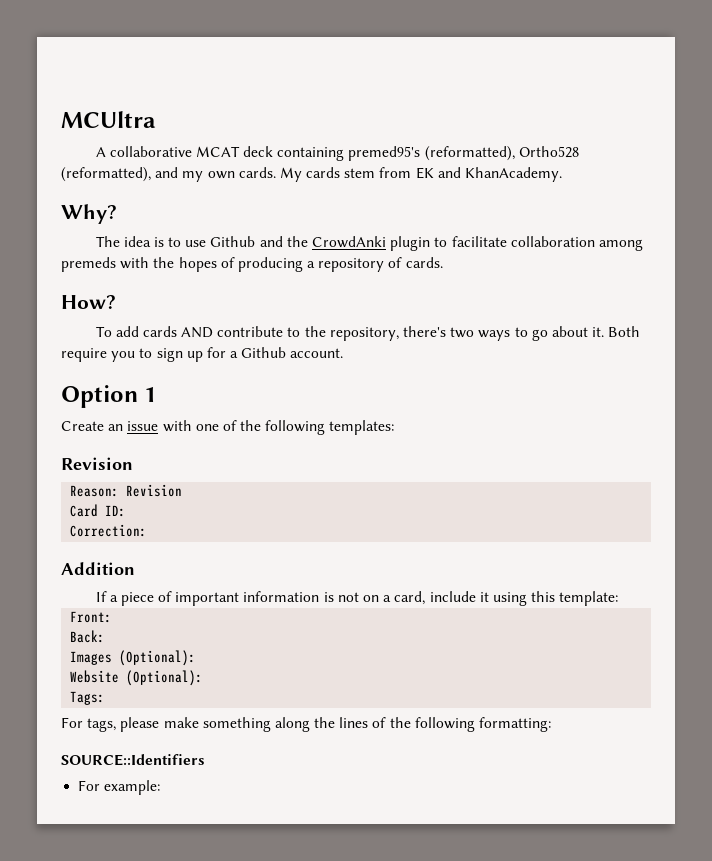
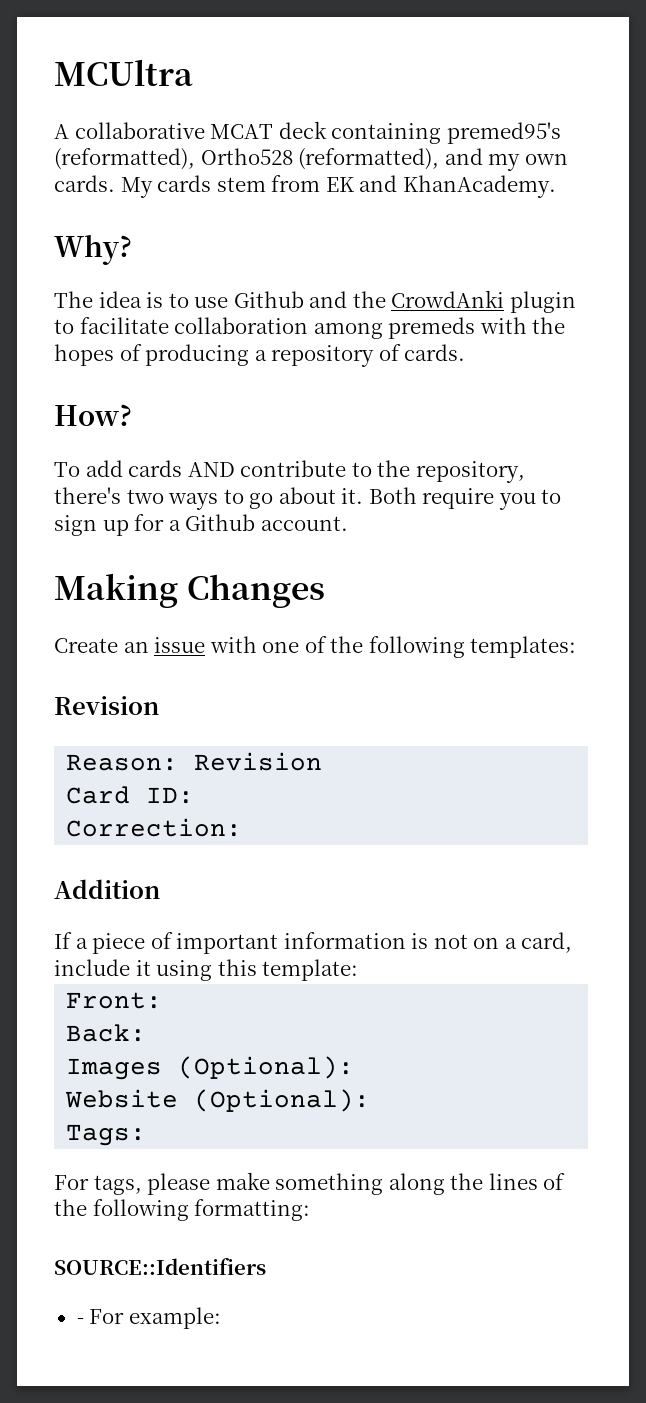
[61,385,157,408] Option 1 -> [54,573,325,608] Making Changes
(205, 760) none -> [76,1318,84,1324] -

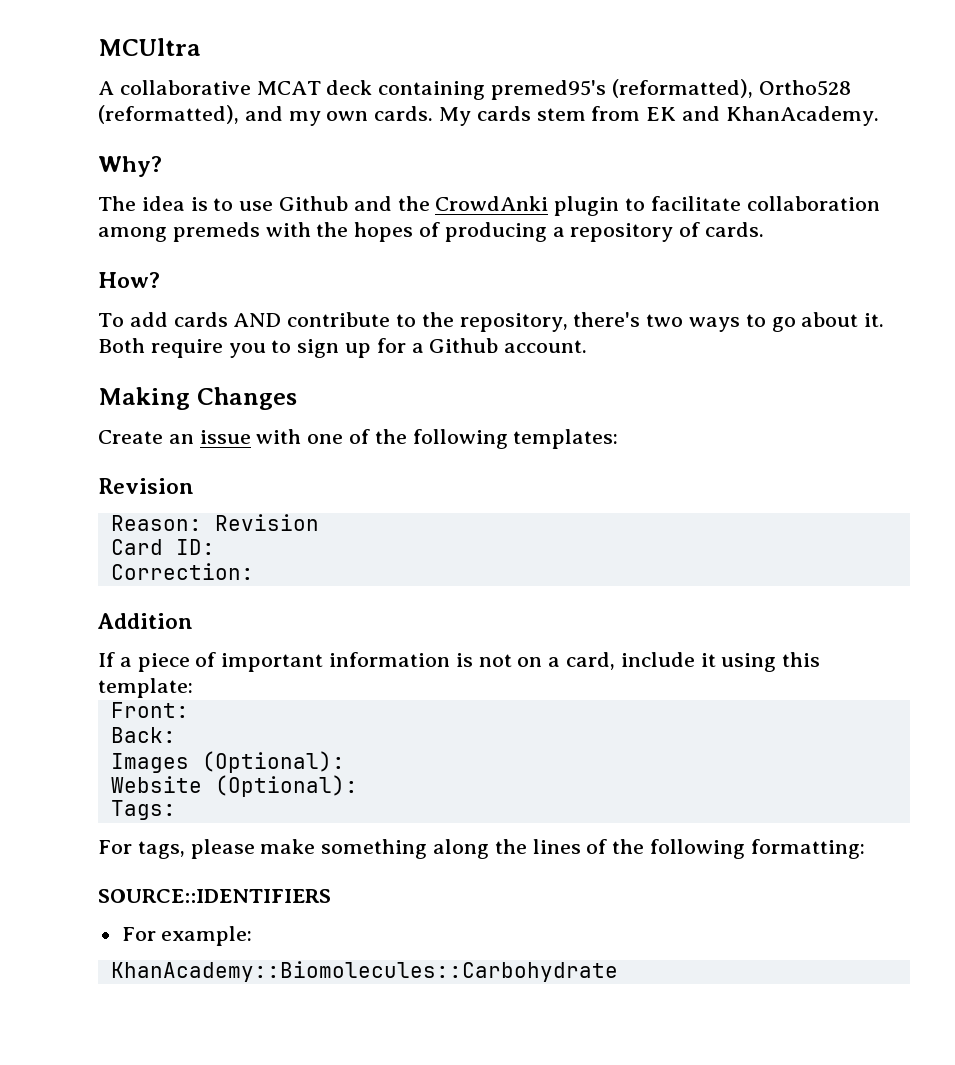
[54,1258,266,1275] [76,1318,84,1324] SOURCE::Identifiers // - -> [98,889,331,903] SOURCE::IDENTIFIERS //
(221, 1318) none -> [110,961,618,982] // KhanAcademy::Biomolecules::Carbohydrate

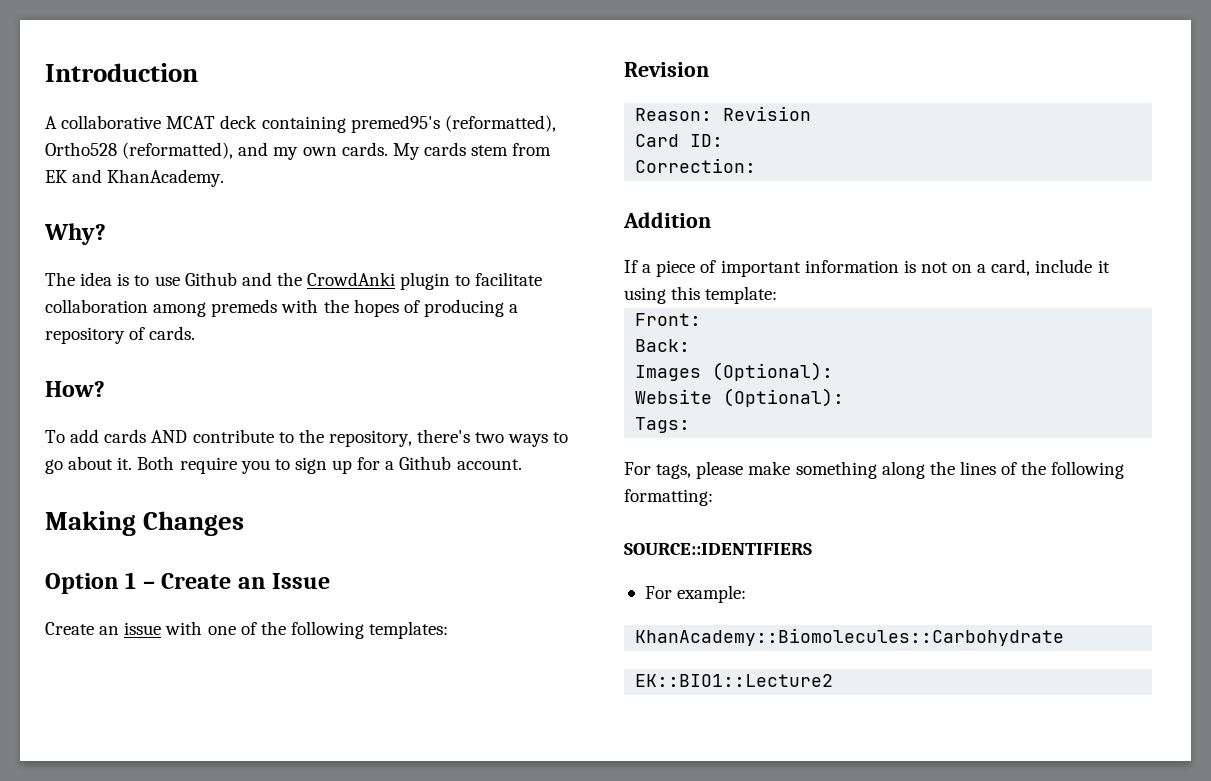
[98,38,201,56] MCUltra -> [45,63,198,82] Introduction
(297, 398) none -> [45,572,331,594] // Option 1 – Create an Issue
(618, 971) none -> [635,674,834,687] // EK::BIO1::Lecture2

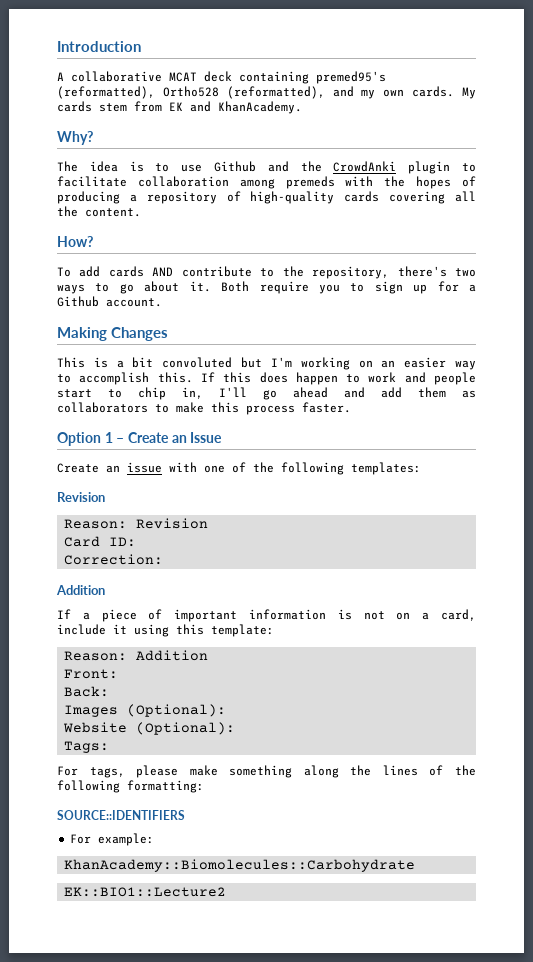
[149,326,196,340] cards. -> [250,191,476,204] [57,206,141,217] high-quality cards covering all the content.
(245, 523) none -> [57,357,476,370] [57,372,477,385] [57,387,476,400] [57,402,351,415] // This is a bit convoluted but I'm working on an easier way to accomplish this. If this does happen to work and people start to chip in, I'll go ahead and add them as collaborators to make this process faster.
(778, 295) none -> [64,650,209,661] // Reason: Addition

